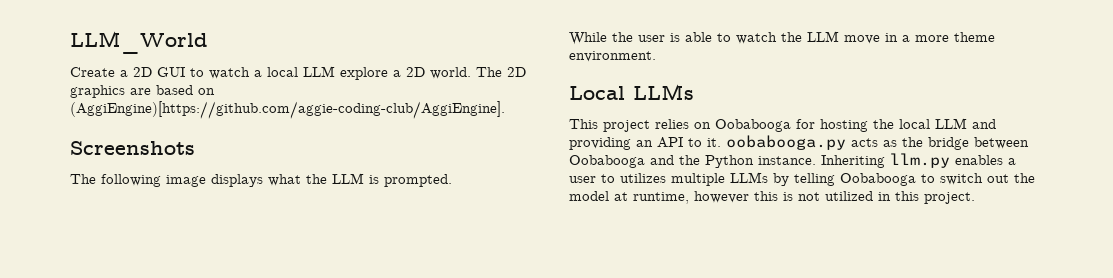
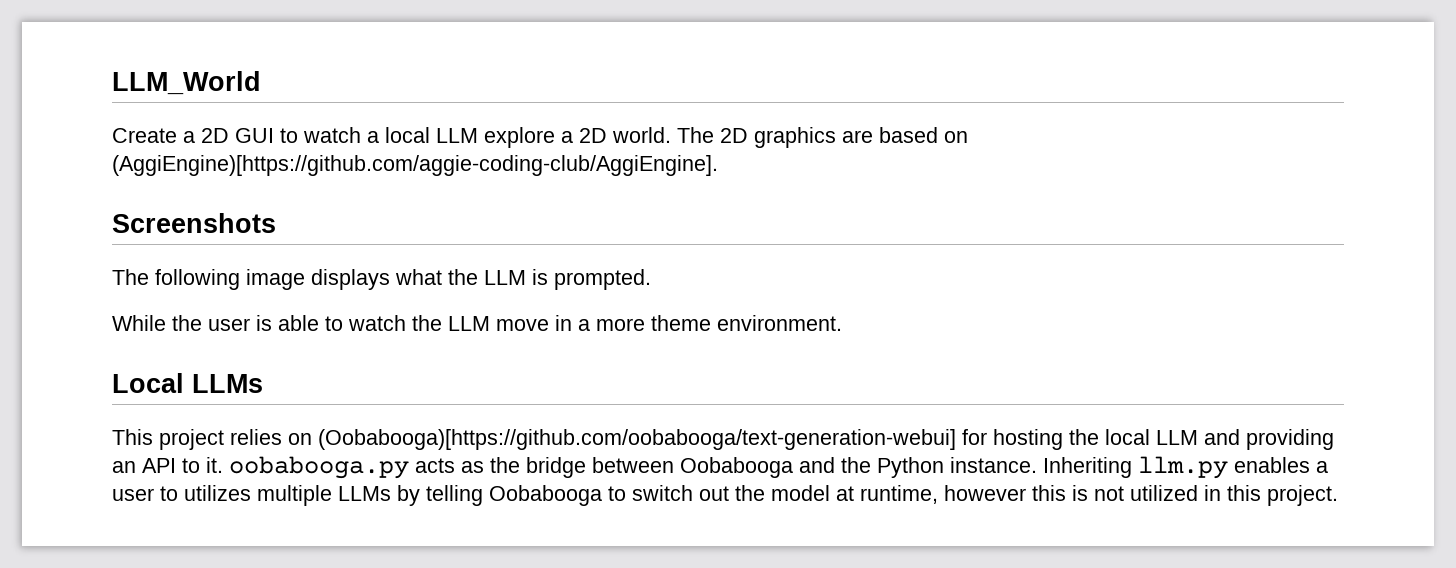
[715,119,791,132] Oobabooga -> [318,429,956,450] (Oobabooga)[https://github.com/oobabooga/text-generation-webui]

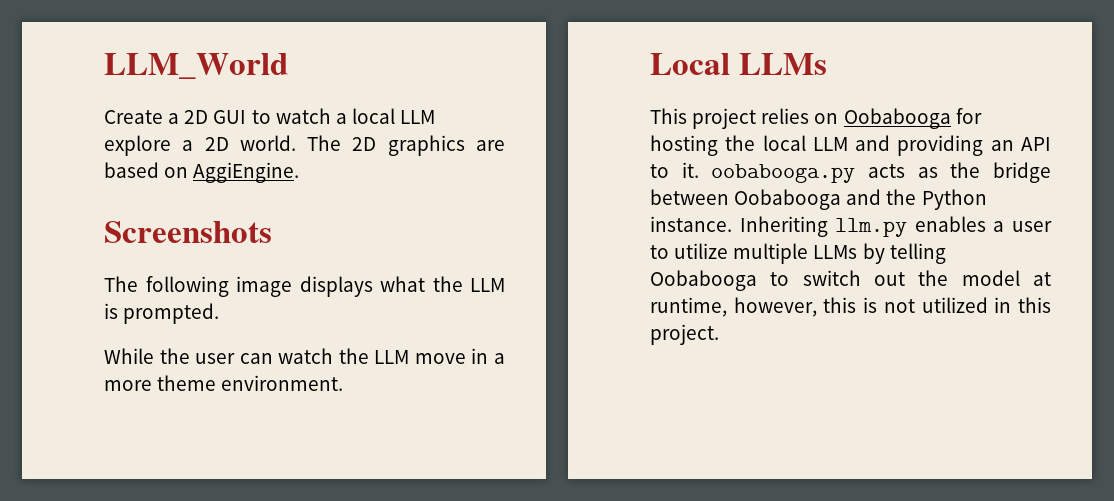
[112,155,718,176] (AggiEngine)[https://github.com/aggie-coding-club/AggiEngine]. -> [193,162,300,183] AggiEngine.
[256,315,343,331] is able to -> [239,353,273,364] can
[318,429,956,450] (Oobabooga)[https://github.com/oobabooga/text-generation-webui] -> [843,108,951,129] Oobabooga
[184,485,251,501] utilizes -> [674,243,729,259] utilize
[944,485,1026,501] however -> [733,297,817,317] however,

